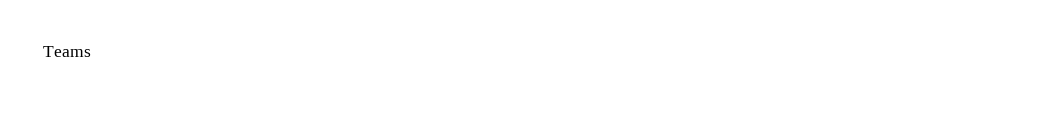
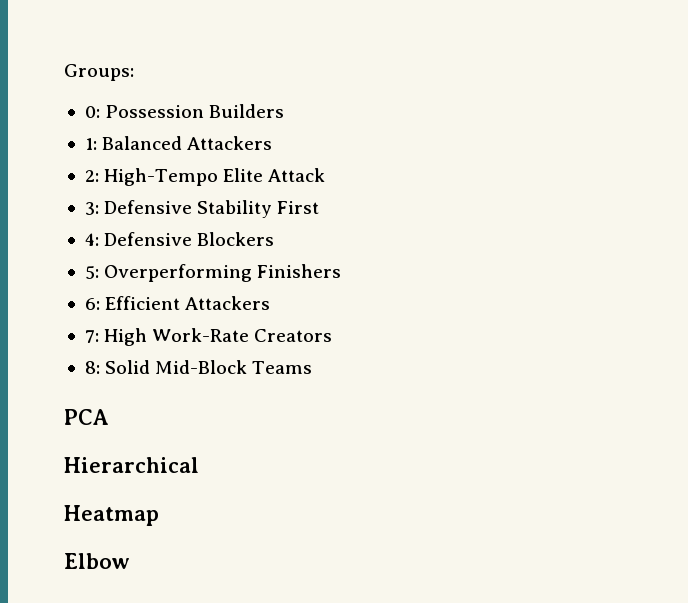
[43,46,91,57] Teams -> [64,64,134,81] [84,104,285,118] [84,136,273,150] [84,168,326,186] [84,200,320,218] [84,232,275,246] [84,264,342,282] [84,296,271,310] [84,328,333,346] [84,360,313,374] [64,409,109,425] [64,457,199,473] [64,505,159,526] [64,553,130,569] Groups: // 0: Possession Builders // 1: Balanced Attackers // 2: High-Tempo Elite Attack // 3: Defensive Stability First // 4: Defensive Blockers // 5: Overperforming Finishers // 6: Efficient Attackers // 7: High Work-Rate Creators // 8: Solid Mid-Block Teams // PCA // Hierarchical // Heatmap // Elbow

